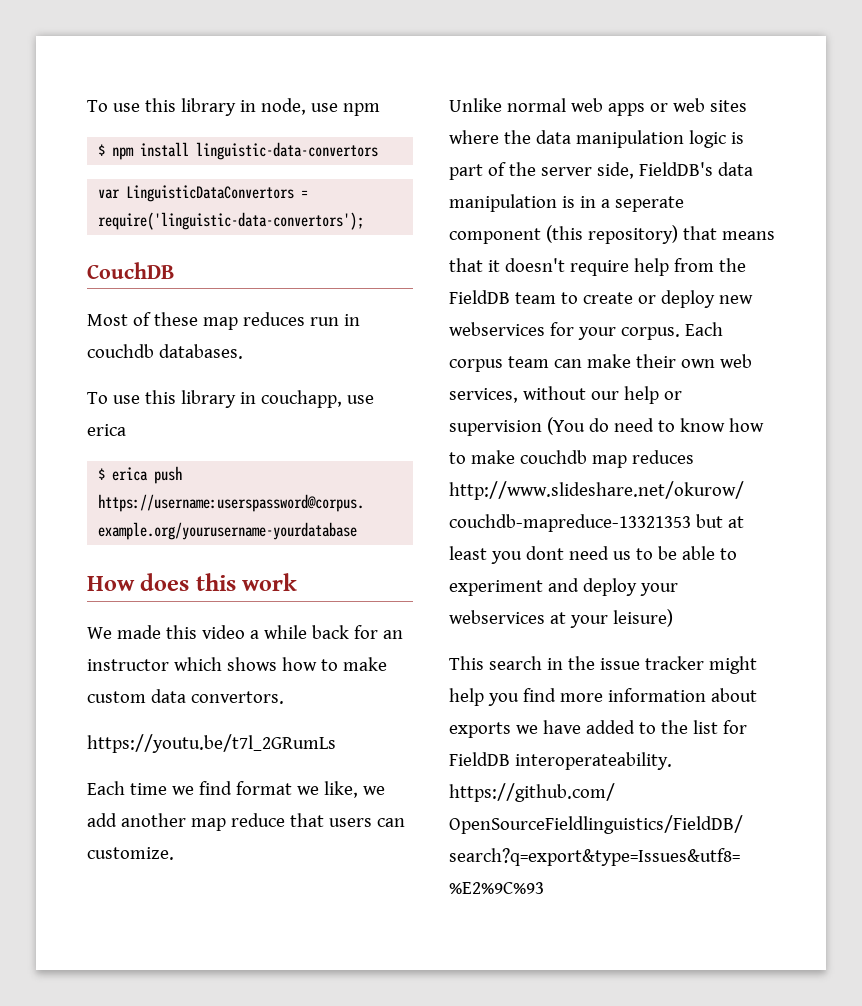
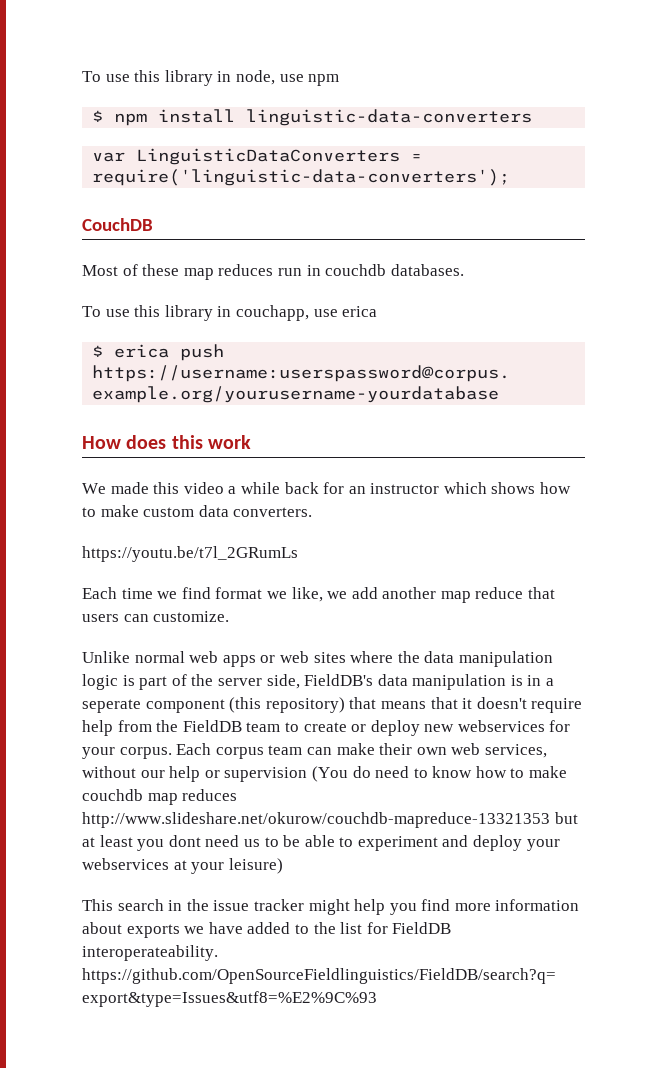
[196,142,379,160] linguistic-data-convertors -> [246,109,533,126] linguistic-data-converters
[126,185,309,202] [98,212,365,230] LinguisticDataConvertors = require('linguistic-data-convertors'); -> [136,148,423,165] [92,169,511,186] LinguisticDataConverters = require('linguistic-data-converters');
[190,691,284,704] convertors. -> [233,507,313,517] converters.

